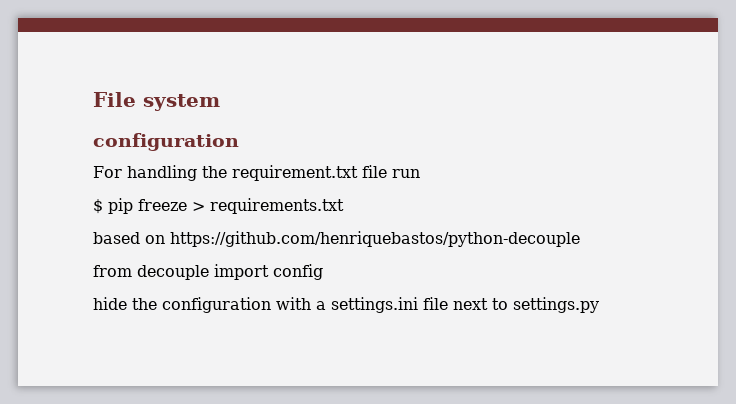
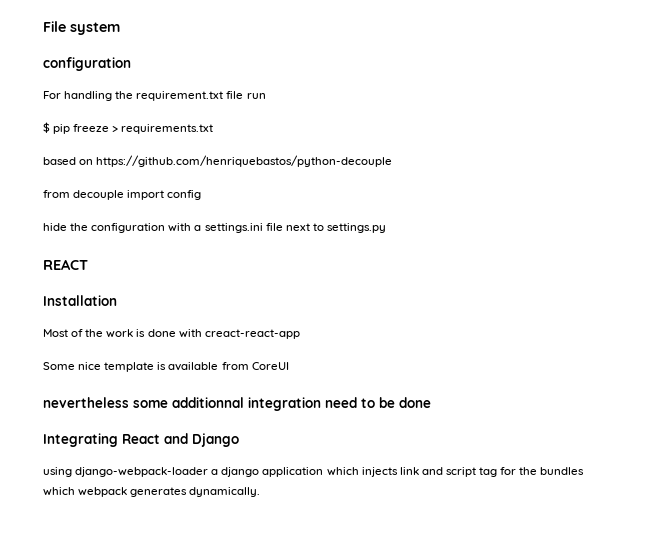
(599, 305) none -> [43,259,88,270] [43,295,117,306] [43,329,300,339] [43,362,289,372] [43,397,431,411] [43,433,239,447] [43,467,585,477] [43,487,261,497] // REACT // Installation // Most of the work is done with creact-react-app // Some nice template is available from CoreUI // nevertheless some additionnal integration need to be done // Integrating React and Django // using django-webpack-loader a django application which injects link and script tag for the bundles which webpack generates dynamically.

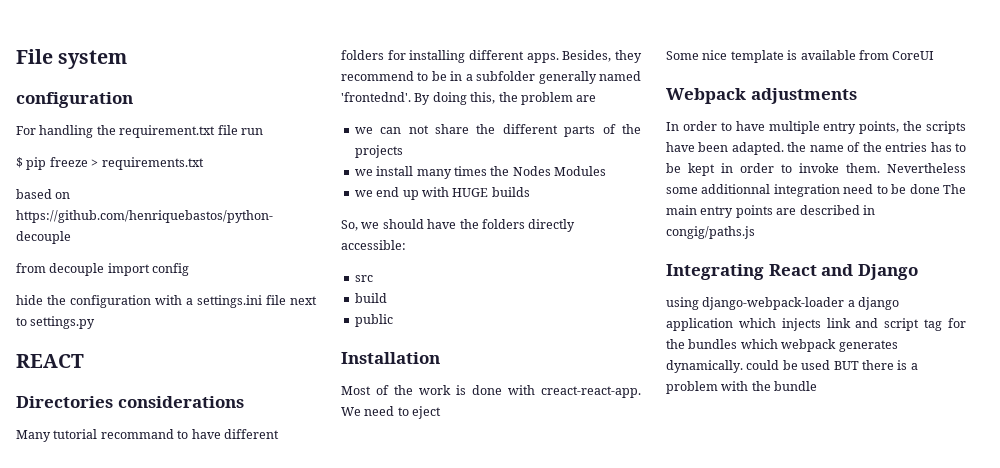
(88, 264) none -> [16,396,244,408] [16,429,279,442] [341,50,642,63] [341,71,641,84] [341,92,597,105] [354,124,641,137] [354,145,403,158] [354,166,606,179] [354,187,530,200] [341,219,576,232] [341,240,406,250] [354,275,373,282] [354,293,387,303] [354,314,393,327] // Directories considerations // Many tutorial recommand to have different folders for installing different apps. Besides, they recommend to be in a subfolder generally named 'frontednd'. By doing this, the problem are // we can not share the different parts of the projects // we install many times the Nodes Modules // we end up with HUGE builds // So, we should have the folders directly accessible: // src // build // public
[204,329,300,339] creact-react-app -> [541,386,641,398] [341,406,442,419] creact-react-app. We need to eject
[43,397,129,408] nevertheless -> [666,88,857,104] [666,121,966,134] [666,142,966,155] [666,163,966,176] Webpack adjustments // In order to have multiple entry points, the scripts have been adapted. the name of the entries has to be kept in order to invoke them. Nevertheless
(431, 402) none -> [943,184,966,194] [666,205,875,218] [666,226,755,239] The main entry points are described in congig/paths.js
(261, 492) none -> [746,360,918,370] [666,381,818,394] could be used BUT there is a problem with the bundle

